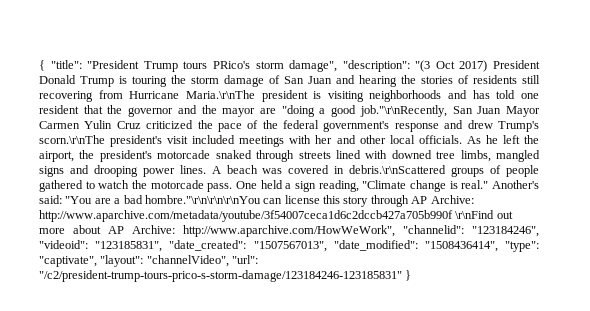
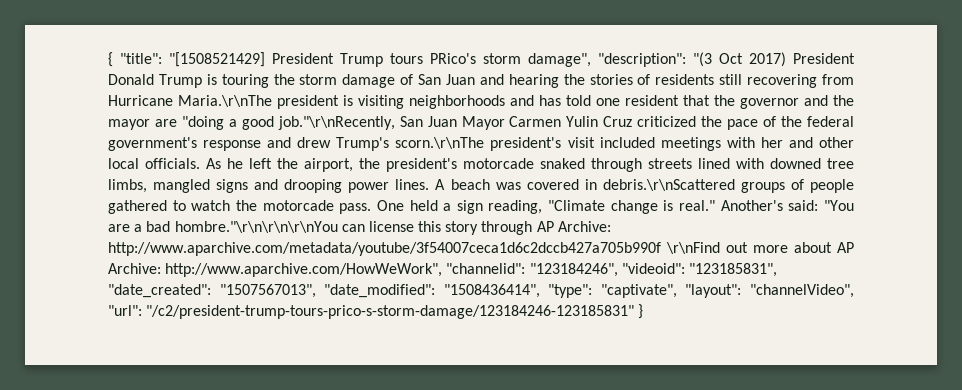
[87,60,140,69] "President -> [169,52,334,67] "[1508521429] President

